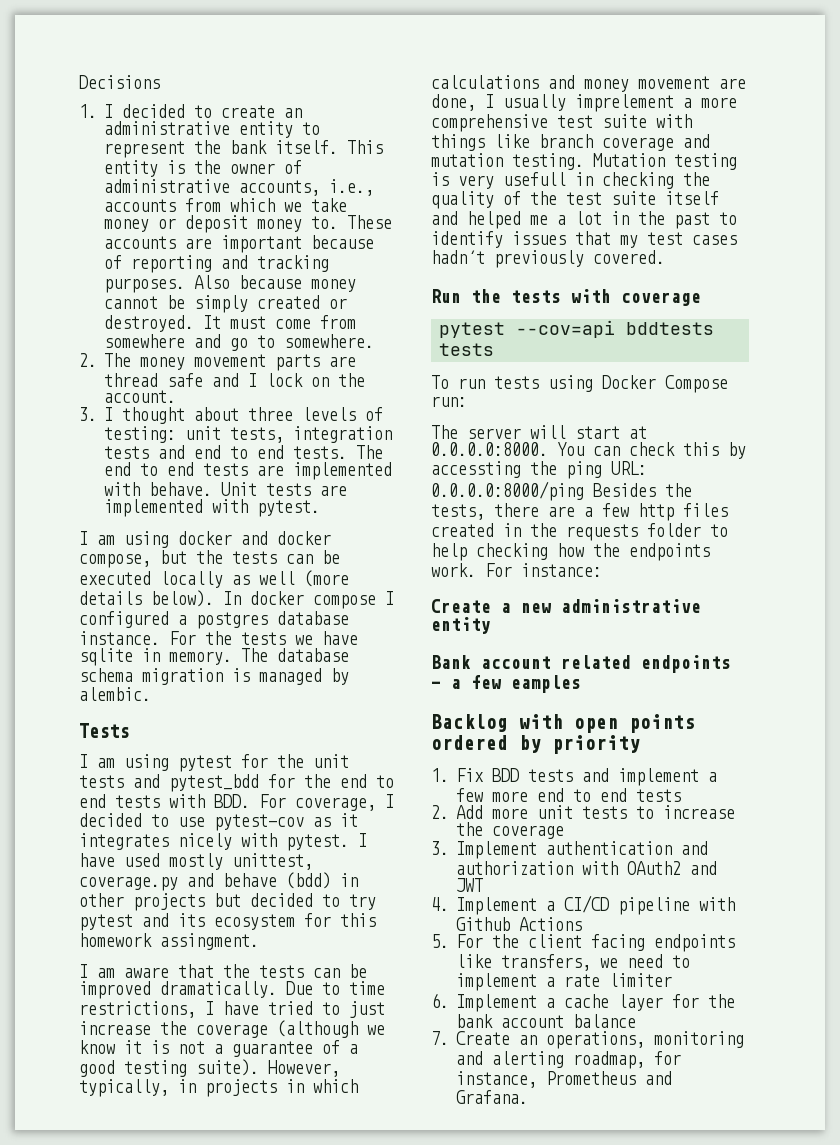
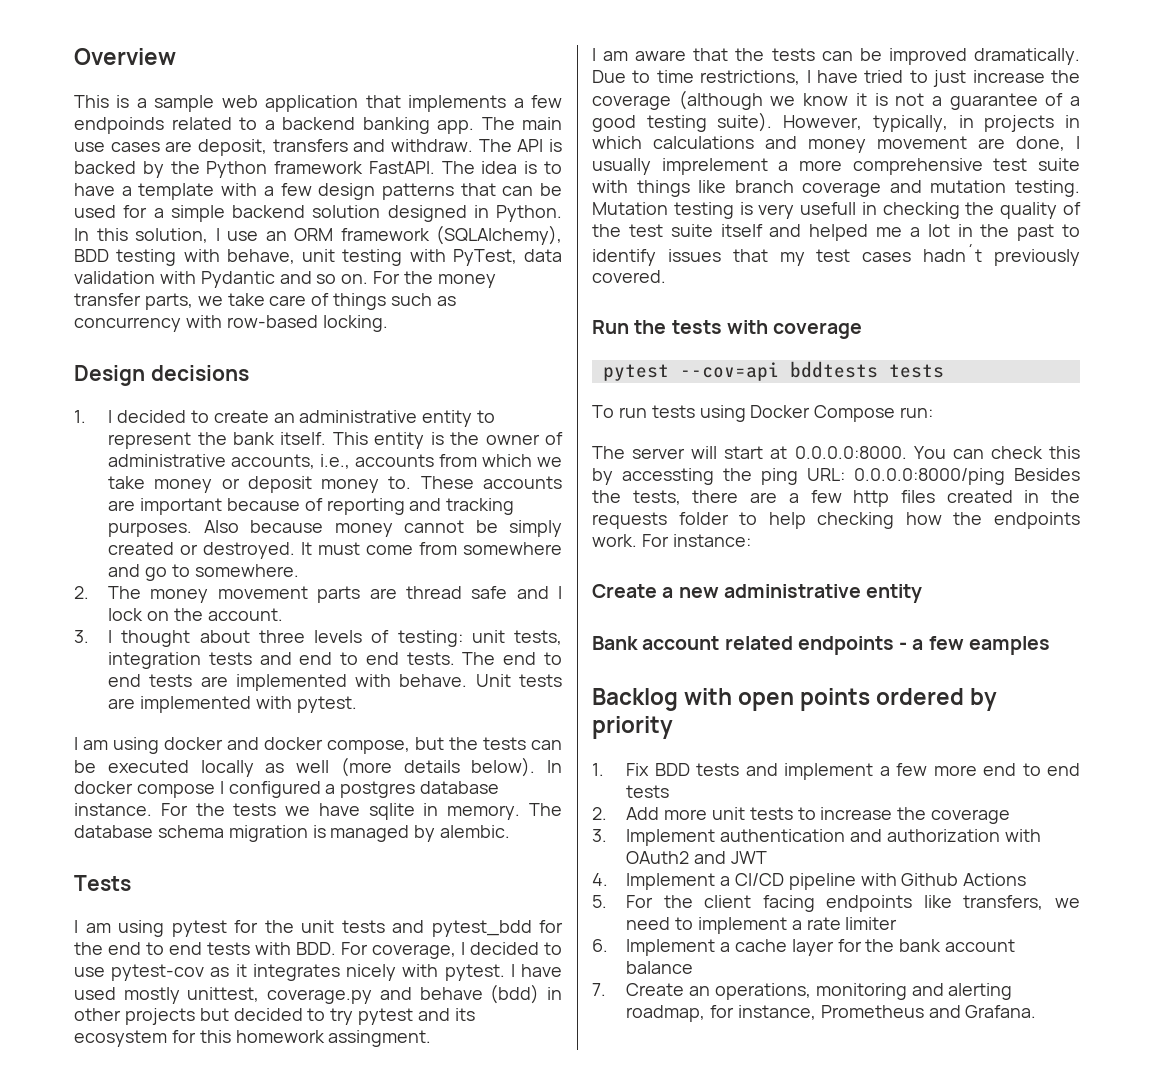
[79,75,160,89] Decisions -> [74,48,176,65] [74,95,562,112] [74,117,562,134] [74,139,562,156] [74,161,562,178] [74,183,562,200] [74,205,562,222] [74,225,562,245] [74,249,562,266] [74,271,496,288] [74,293,456,310] [74,315,388,332] [74,365,249,386] Overview // This is a sample web application that implements a few endpoinds related to a backend banking app. The main use cases are deposit, transfers and withdraw. The API is backed by the Python framework FastAPI. The idea is to have a template with a few design patterns that can be used for a simple backend solution designed in Python. In this solution, I use an ORM framework (SQLAlchemy), BDD testing with behave, unit testing with PyTest, data validation with Pydantic and so on. For the money transfer parts, we take care of things such as concurrency with row-based locking. // Design decisions

